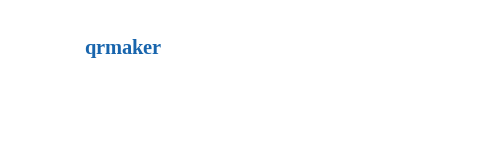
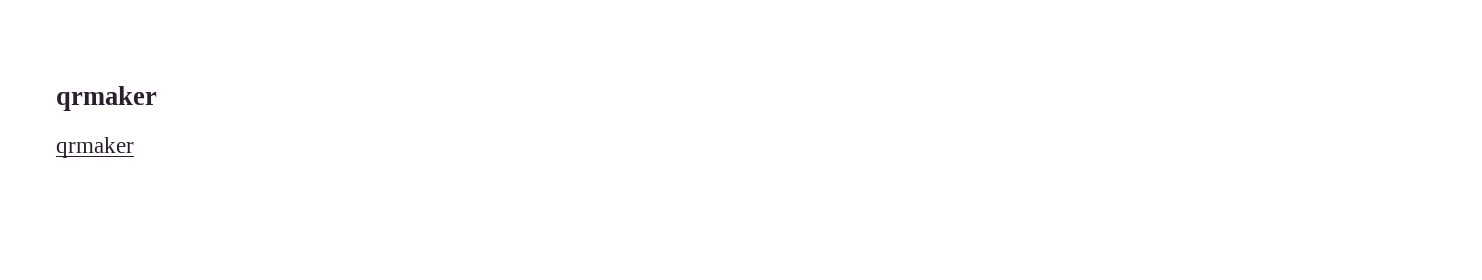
[85,39,161,58] qrmaker -> [56,86,157,111] [56,137,134,158] qrmaker // qrmaker

